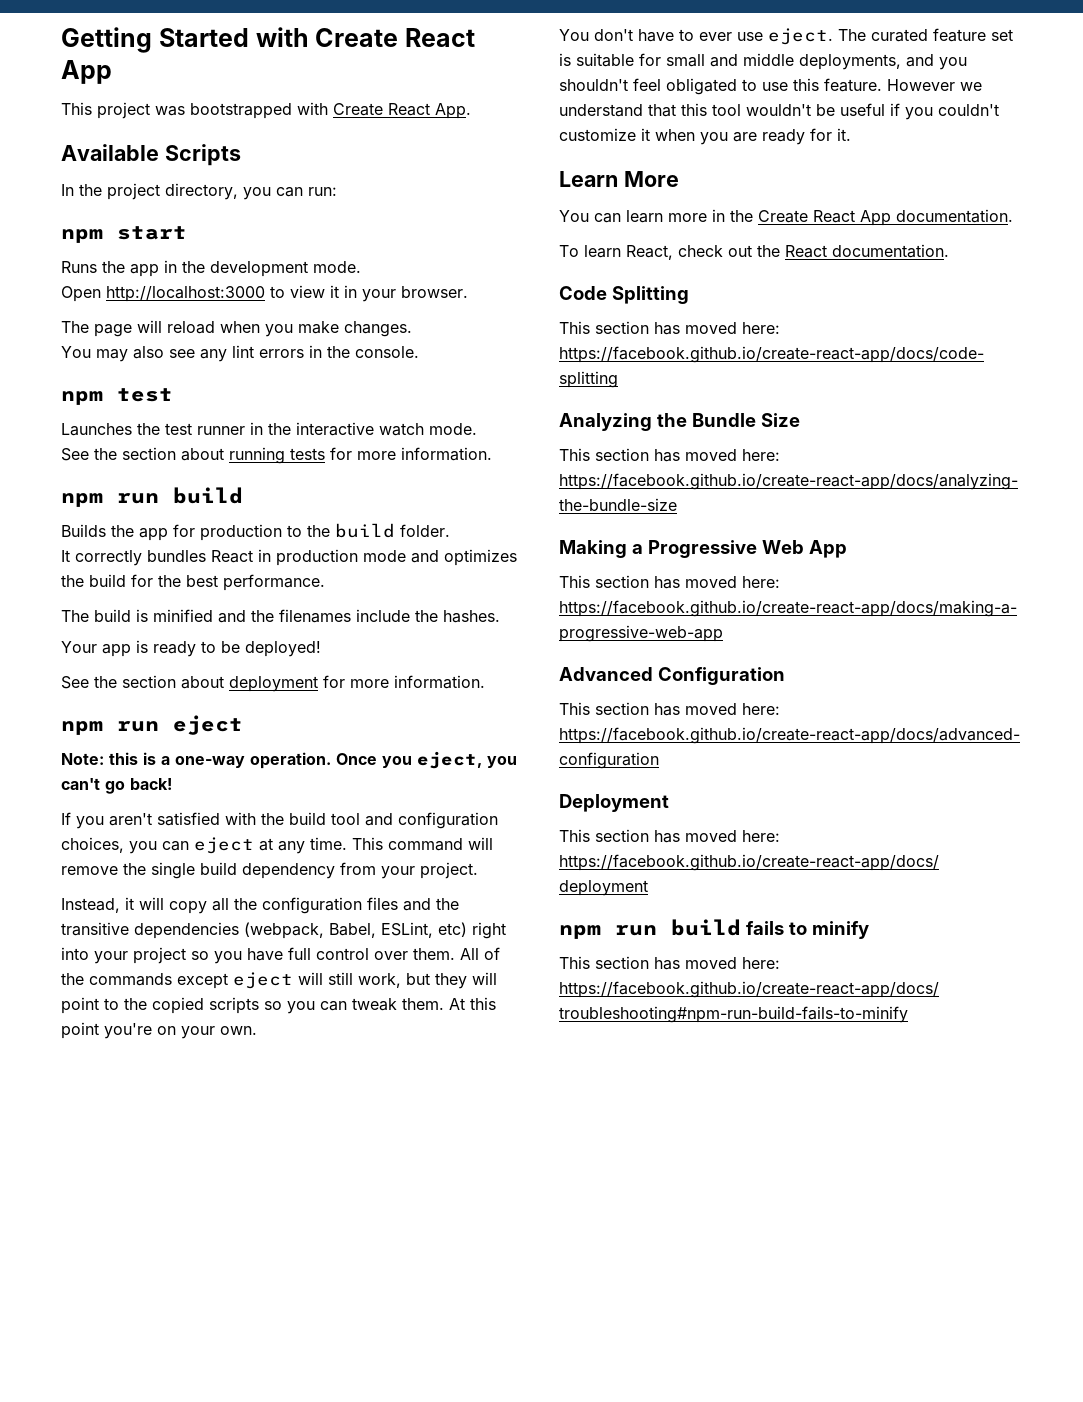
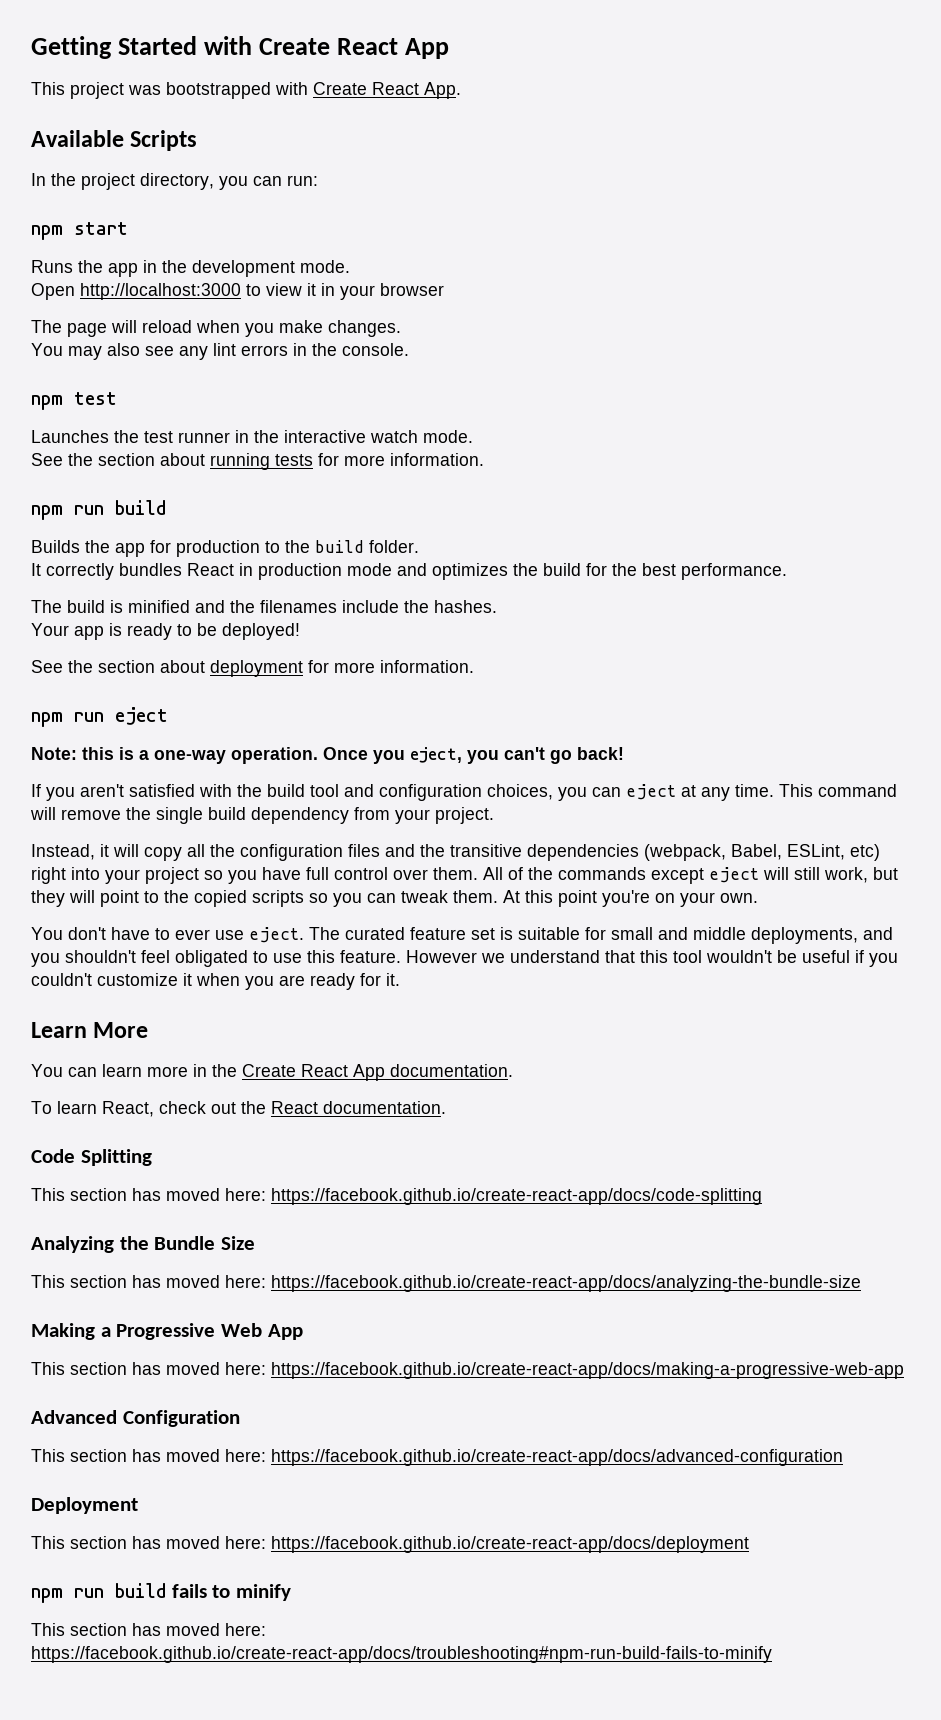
[401,286,468,298] browser. -> [380,283,444,296] browser

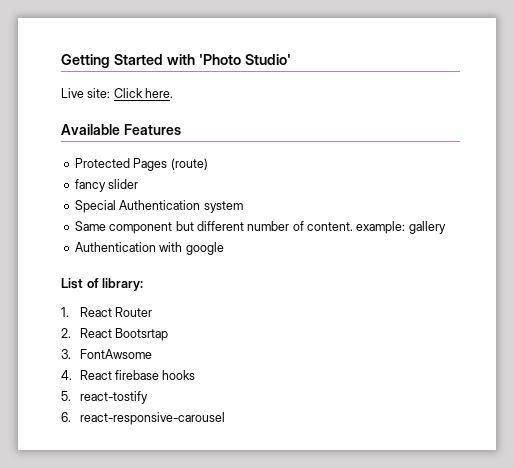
[259,38,450,59] [31,82,461,99] [31,130,198,151] [31,173,318,190] [31,222,128,240] [31,260,350,277] [31,283,444,300] [31,320,401,337] [31,343,409,360] [31,392,117,410] [31,430,473,443] [31,453,484,470] [31,500,166,520] [31,540,419,557] [31,563,787,580] [31,600,497,613] [31,623,300,640] [31,660,474,677] [31,707,168,727] [31,747,624,764] [31,784,897,801] [30,807,494,824] [31,844,880,861] [31,867,898,884] [31,890,758,907] [31,927,893,944] [31,950,898,967] [31,973,400,990] [31,1022,149,1038] [31,1064,513,1081] [31,1101,446,1117] [31,1149,152,1166] [31,1188,762,1205] [31,1236,256,1253] [31,1275,861,1292] [31,1323,303,1340] [31,1362,904,1379] [31,1410,240,1427] [31,1449,843,1466] [31,1497,138,1514] [31,1536,749,1553] [31,1583,292,1603] [31,1623,266,1636] [31,1646,772,1663] Create React App // This project was bootstrapped with Create React App. // Available Scripts // In the project directory, you can run: // npm start // Runs the app in the development mode. // Open http://localhost:3000 to view it in your browser // The page will reload when you make changes. // You may also see any lint errors in the console. // npm test // Launches the test runner in the interactive watch mode. // See the section about running tests for more information. // npm run build // Builds the app for production to the build folder. // It correctly bundles React in production mode and optimizes the build for the best performance. // The build is minified and the filenames include the hashes. // Your app is ready to be deployed! // See the section about deployment for more information. // npm run eject // Note: this is a one-way operation. Once you eject, you can't go back! // If you aren't satisfied with the build tool and configuration choices, you can eject at any time. This command will remove the single build dependency from your project. // Instead, it will copy all the configuration files and the transitive dependencies (webpack, Babel, ESLint, etc) right into your project so you have full control over them. All of the commands except eject will still work, but they will point to the copied scripts so you can tweak them. At this point you're on your own. // You don't have to ever use eject. The curated feature set is suitable for small and middle deployments, and you shouldn't feel obligated to use this feature. However we understand that this tool wouldn't be useful if you couldn't customize it when you are ready for it. // Learn More // You can learn more in the Create React App documentation. // To learn React, check out the React documentation. // Code Splitting // This section has moved here: https://facebook.github.io/create-react-app/docs/code-splitting // Analyzing the Bundle Size // This section has moved here: https://facebook.github.io/create-react-app/docs/analyzing-the-bundle-size // Making a Progressive Web App // This section has moved here: https://facebook.github.io/create-react-app/docs/making-a-progressive-web-app // Advanced Configuration // This section has moved here: https://facebook.github.io/create-react-app/docs/advanced-configuration // Deployment // This section has moved here: https://facebook.github.io/create-react-app/docs/deployment // npm run build fails to minify // This section has moved here: https://facebook.github.io/create-react-app/docs/troubleshooting#npm-run-build-fails-to-minify -> [198,54,291,65] [61,88,174,98] [61,124,181,135] [74,158,208,171] [74,179,139,192] [74,200,243,213] [74,221,446,234] [74,242,224,255] [61,278,144,291] [61,307,152,317] [61,328,168,341] [61,349,152,359] [61,370,196,380] [61,391,148,404] [61,412,225,425] 'Photo Studio' // Live site: Click here. // Available Features // Protected Pages (route) // fancy slider // Special Authentication system // Same component but different number of content. example: gallery // Authentication with google // List of library: // 1. React Router // 2. React Bootsrtap // 3. FontAwsome // 4. React firebase hooks // 5. react-tostify // 6. react-responsive-carousel

